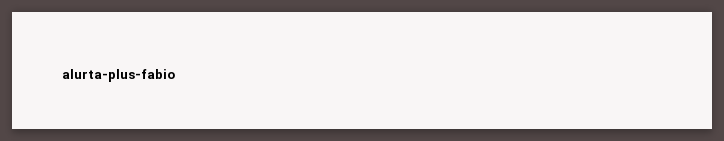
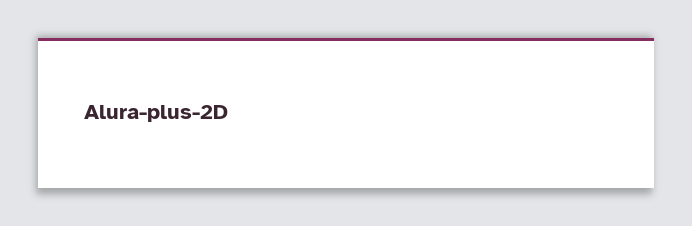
[62,69,175,82] alurta-plus-fabio -> [84,105,228,122] Alura-plus-2D

